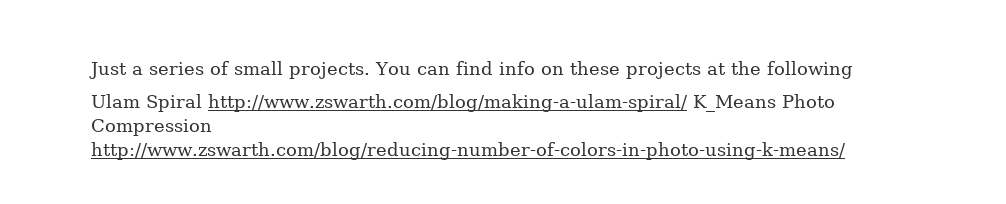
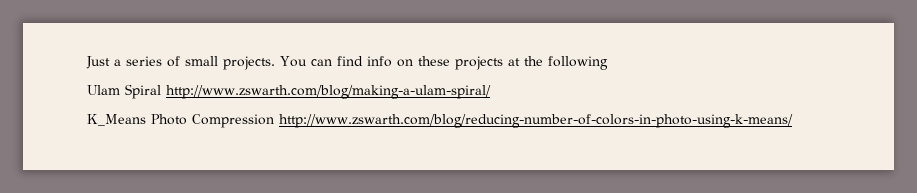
(688, 103) none -> (491, 92) //

